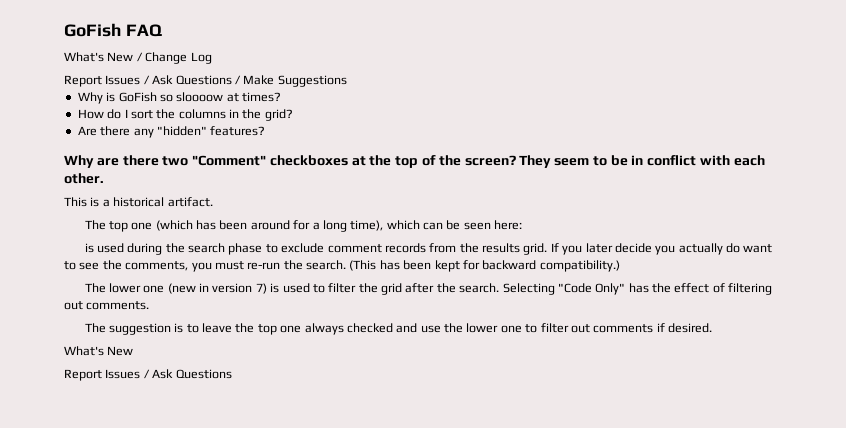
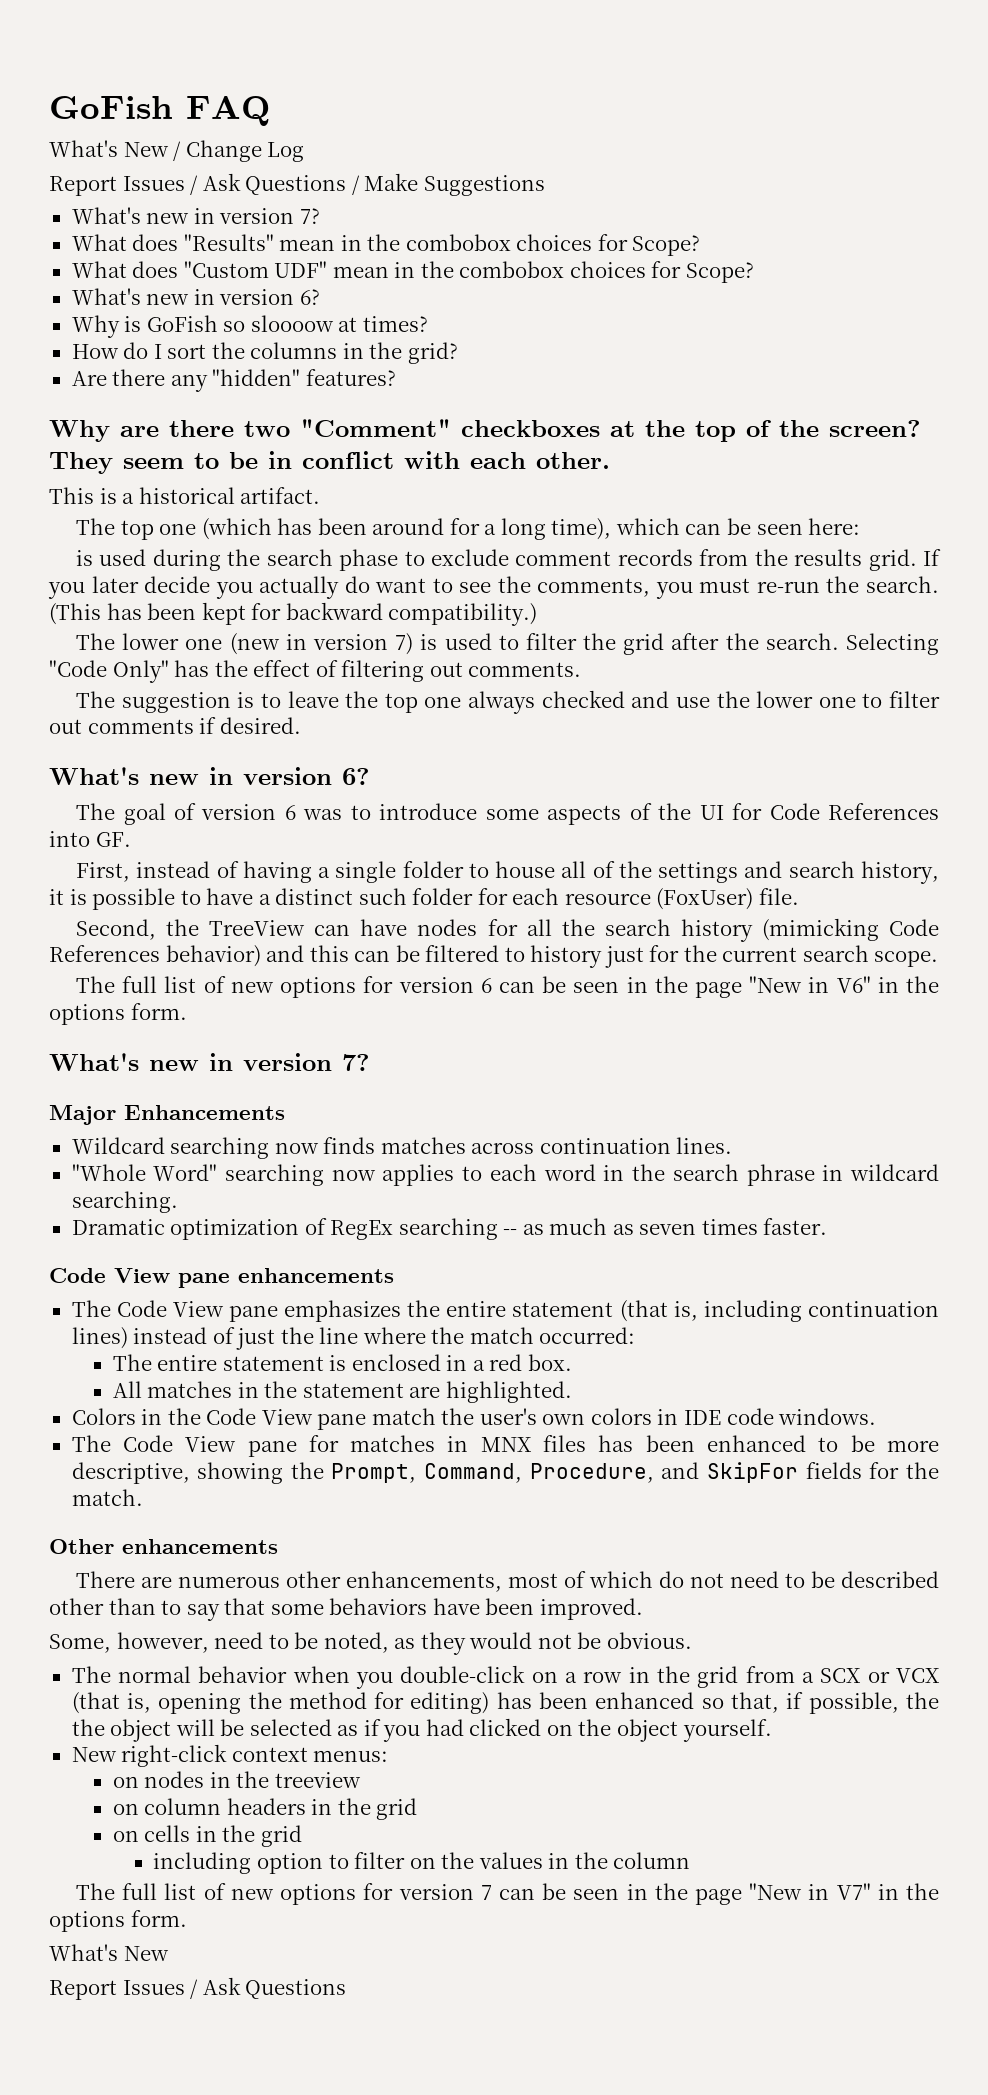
(347, 81) none -> [71,207,320,224] [71,234,701,256] [71,261,754,283] [71,288,320,305] // What's new in version 7? // What does "Results" mean in the combobox choices for Scope? // What does "Custom UDF" mean in the combobox choices for Scope? // What's new in version 6?
(713, 328) none -> [49,767,370,785] [76,803,939,825] [49,831,131,847] [76,861,940,884] [49,888,799,910] [76,918,939,942] [49,945,939,968] [76,976,939,998] [49,1003,187,1025] [49,1053,370,1071] [49,1105,285,1125] [71,1137,733,1159] [71,1164,939,1186] [71,1191,178,1213] [71,1218,828,1240] [49,1268,394,1288] [71,1300,939,1322] [71,1327,636,1350] [112,1354,572,1371] [112,1381,572,1403] [71,1408,877,1430] [71,1435,940,1457] [71,1462,939,1484] [71,1489,143,1506] [49,1539,278,1554] [76,1571,940,1592] [49,1598,643,1621] [49,1632,692,1655] [71,1665,941,1689] [71,1692,940,1714] [71,1718,772,1742] [71,1744,389,1767] [112,1771,361,1788] [112,1798,418,1820] [112,1825,302,1847] [153,1852,691,1874] [76,1883,939,1905] [49,1910,187,1932] // What's new in version 6? // The goal of version 6 was to introduce some aspects of the UI for Code References into GF. // First, instead of having a single folder to house all of the settings and search history, it is possible to have a distinct such folder for each resource (FoxUser) file. // Second, the TreeView can have nodes for all the search history (mimicking Code References behavior) and this can be filtered to history just for the current search scope. // The full list of new options for version 6 can be seen in the page "New in V6" in the options form. // What's new in version 7? // Major Enhancements // Wildcard searching now finds matches across continuation lines. // "Whole Word" searching now applies to each word in the search phrase in wildcard searching. // Dramatic optimization of RegEx searching -- as much as seven times faster. // Code View pane enhancements // The Code View pane emphasizes the entire statement (that is, including continuation lines) instead of just the line where the match occurred: // The entire statement is enclosed in a red box. // All matches in the statement are highlighted. // Colors in the Code View pane match the user's own colors in IDE code windows. // The Code View pane for matches in MNX files has been enhanced to be more descriptive, showing the Prompt, Command, Procedure, and SkipFor fields for the match. // Other enhancements // There are numerous other enhancements, most of which do not need to be described other than to say that some behaviors have been improved. // Some, however, need to be noted, as they would not be obvious. // The normal behavior when you double-click on a row in the grid from a SCX or VCX (that is, opening the method for editing) has been enhanced so that, if possible, the the object will be selected as if you had clicked on the object yourself. // New right-click context menus: // on nodes in the treeview // on column headers in the grid // on cells in the grid // including option to filter on the values in the column // The full list of new options for version 7 can be seen in the page "New in V7" in the options form.

